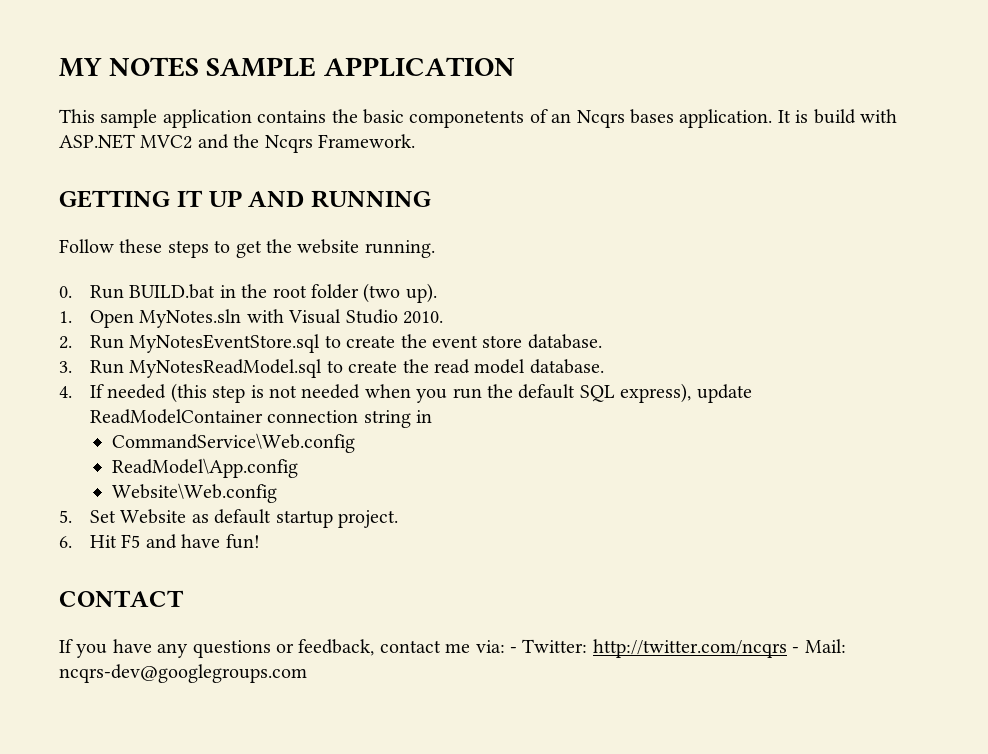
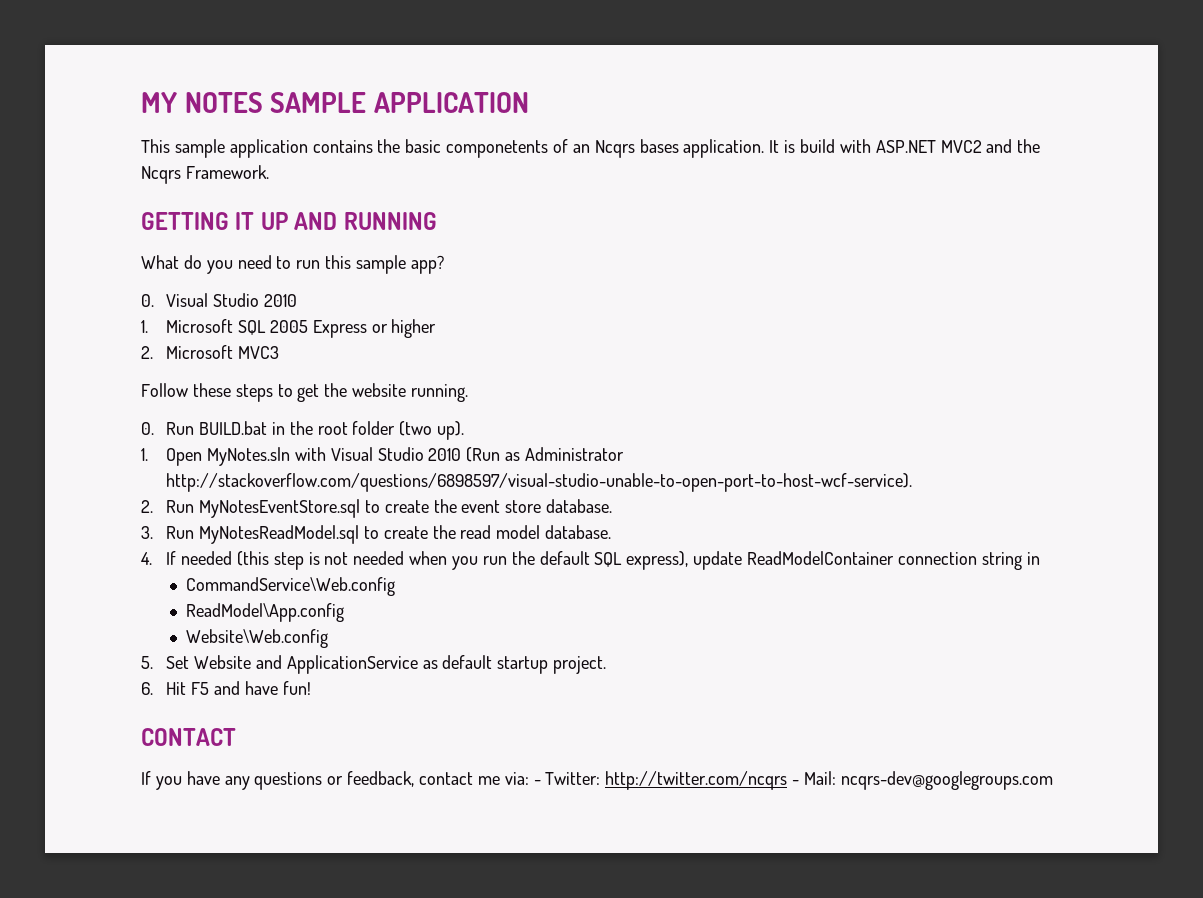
(431, 199) none -> [141,255,444,274] [141,293,297,307] [141,319,437,338] [141,345,280,359] // What do you need to run this sample app? // 0. Visual Studio 2010 // 1. Microsoft SQL 2005 Express or higher // 2. Microsoft MVC3
[403,311,444,324] 2010. -> [428,447,625,462] [166,473,913,492] 2010 (Run as Administrator http://stackoverflow.com/questions/6898597/visual-studio-unable-to-open-port-to-host-wcf-service).
(187, 516) none -> [255,655,418,674] and ApplicationService

